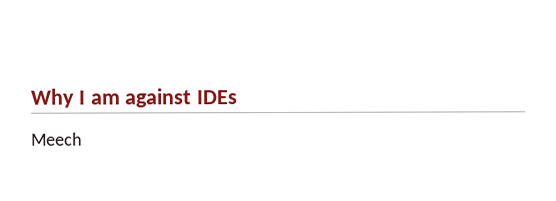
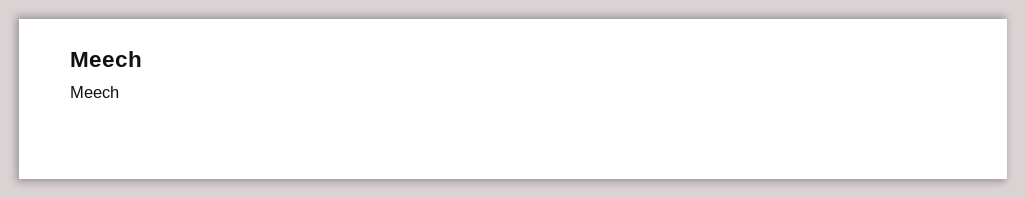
[30,88,239,108] Why I am against IDEs -> [70,51,142,67] Meech

